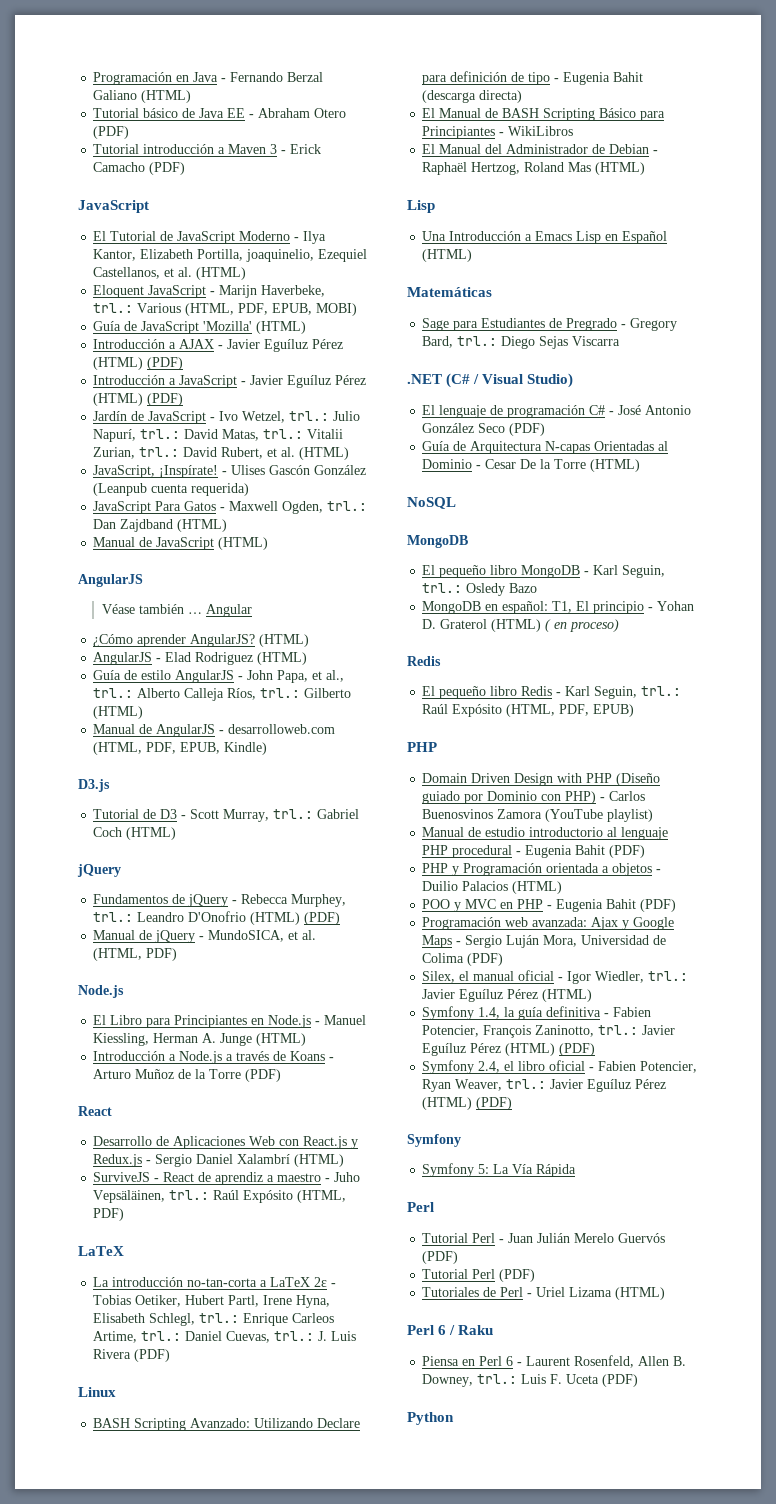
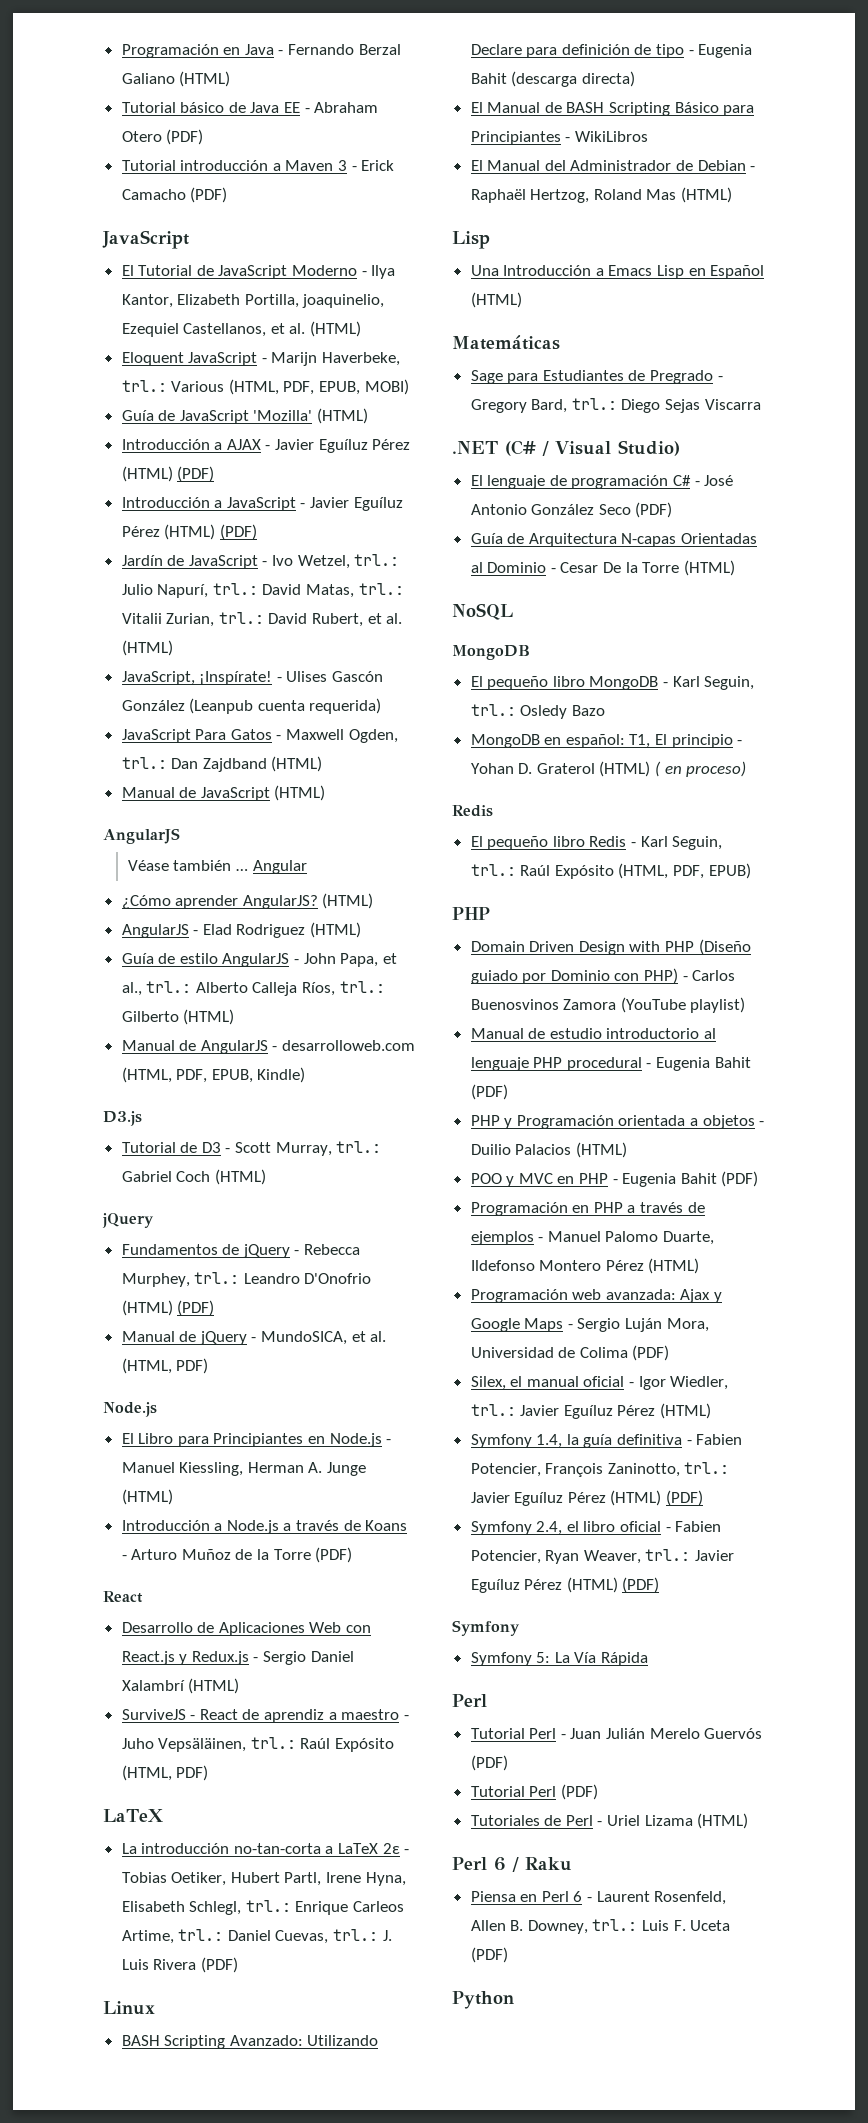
(677, 905) none -> [470,1202,705,1216] [470,1231,715,1245] [470,1258,700,1274] // Programación en PHP a través de ejemplos - Manuel Palomo Duarte, Ildefonso Montero Pérez (HTML)

